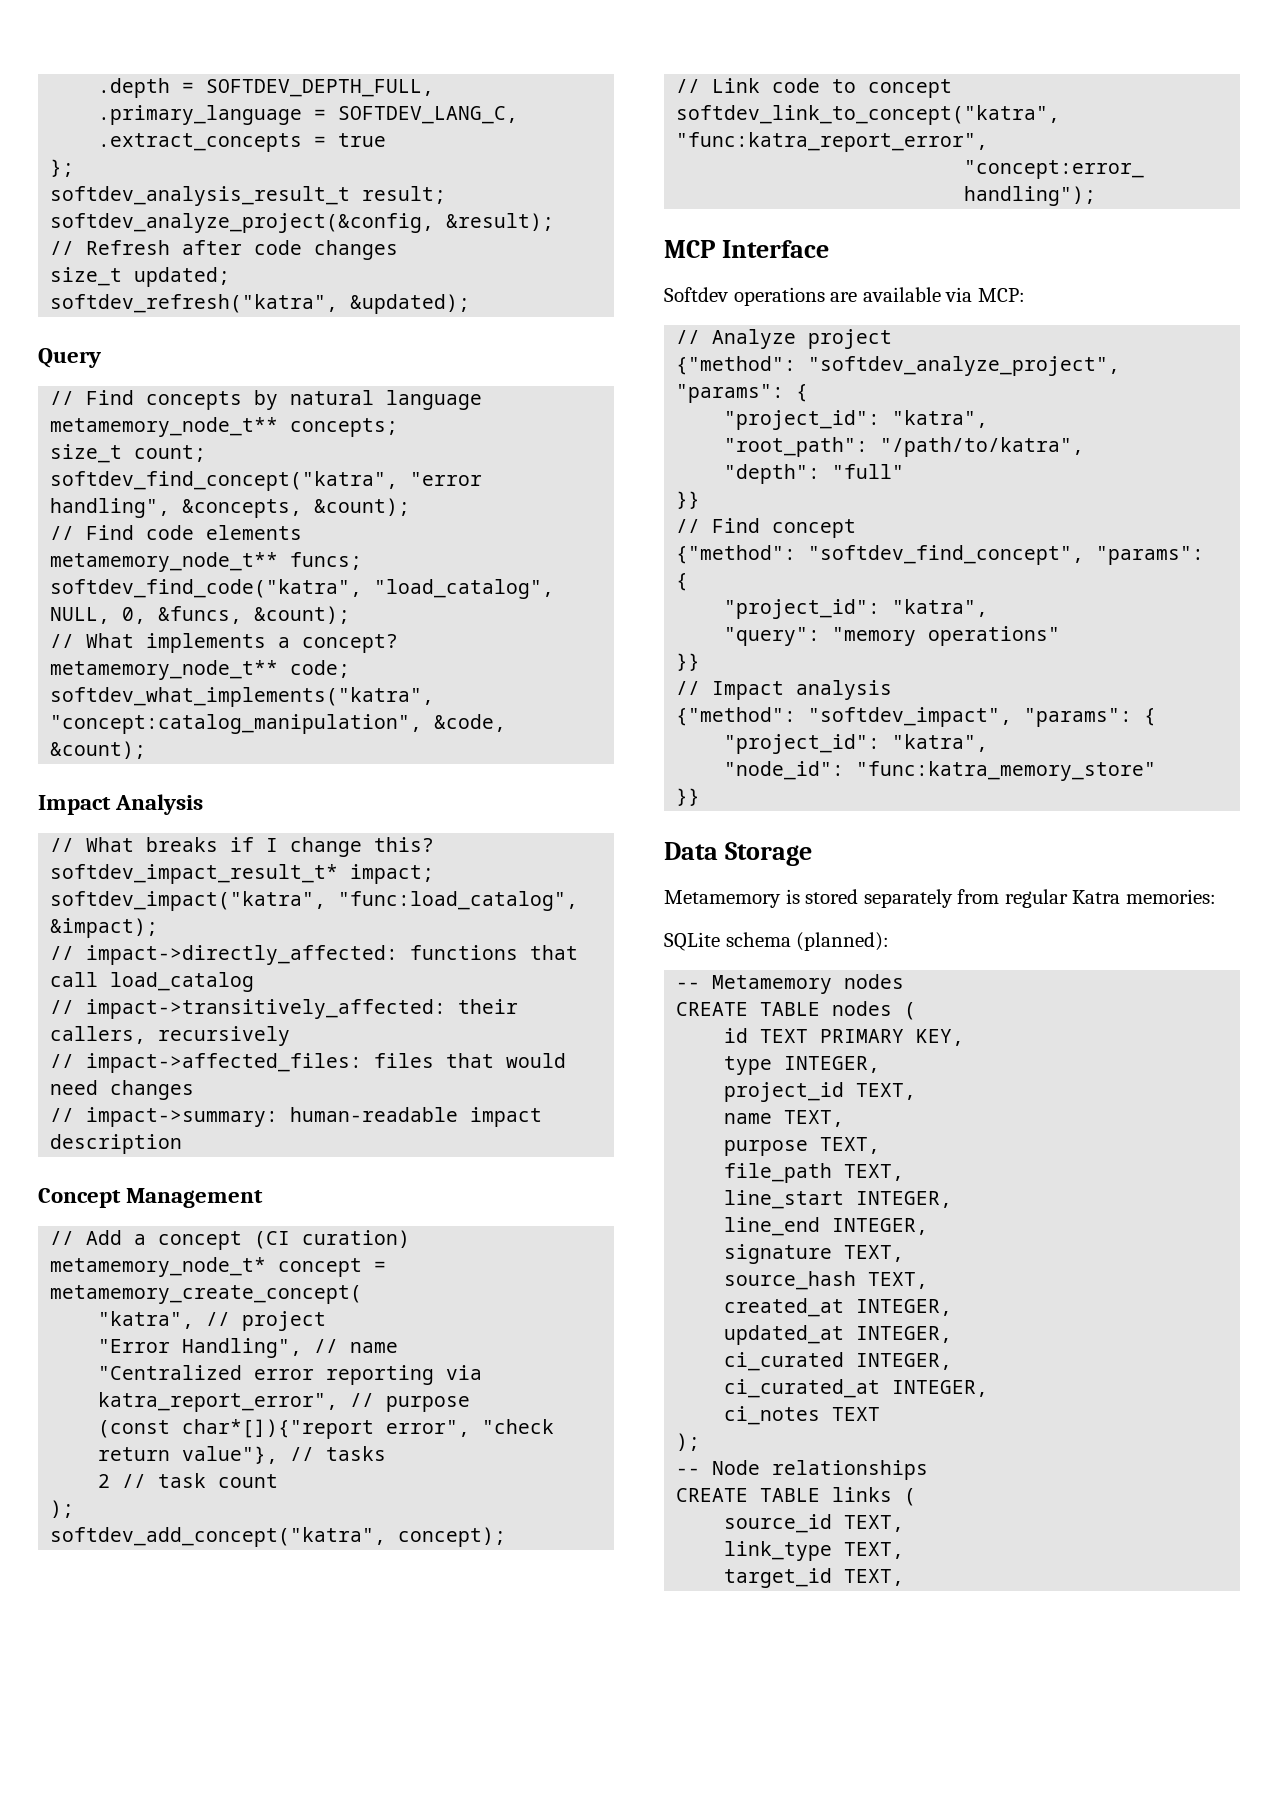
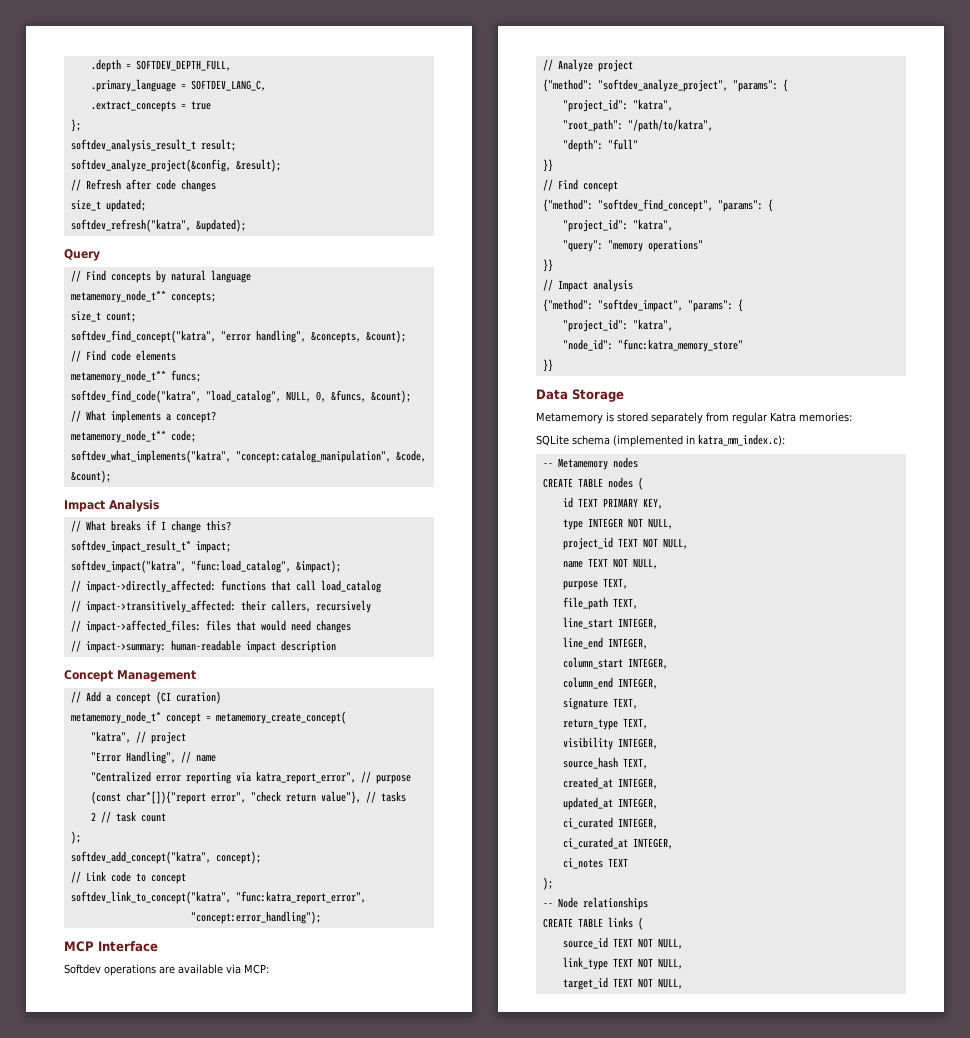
[796,932,890,951] (planned): -> [613,434,785,447] (implemented in katra_mm_index.c):
[784,1056,881,1073] [724,1082,917,1102] [724,1110,845,1127] INTEGER, // project_id TEXT, // name TEXT, -> [587,518,673,529] [562,537,688,550] [562,558,658,569] INTEGER NOT NULL, // project_id TEXT NOT NULL, // name TEXT NOT NULL,
[724,1244,905,1264] signature TEXT, -> [562,657,668,669] [562,677,658,689] [562,698,638,710] [562,718,648,730] [562,737,658,750] column_start INTEGER, // column_end INTEGER, // signature TEXT, // return_type TEXT, // visibility INTEGER,
[844,1515,905,1532] [724,1541,905,1561] [724,1568,905,1588] TEXT, // link_type TEXT, // target_id TEXT, -> [612,938,683,949] [562,957,683,970] [562,977,683,990] TEXT NOT NULL, // link_type TEXT NOT NULL, // target_id TEXT NOT NULL,

